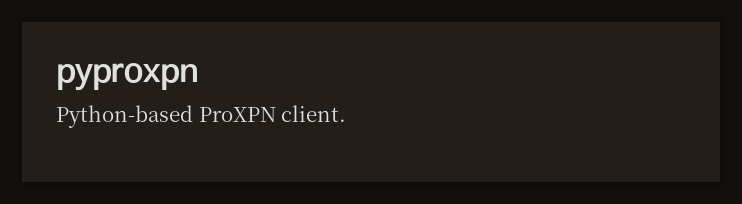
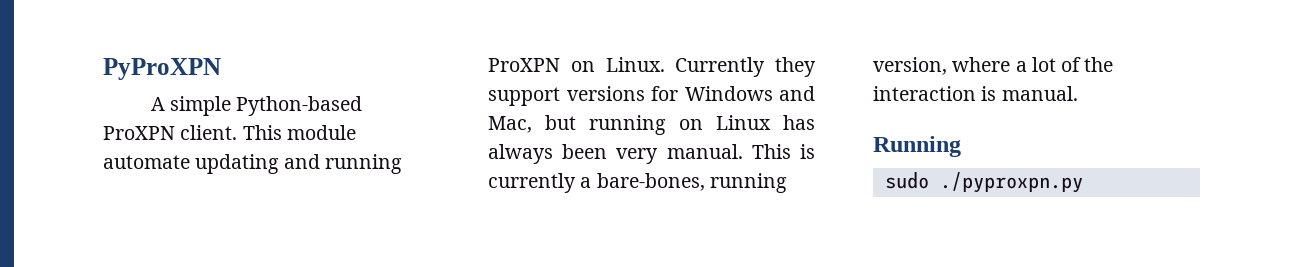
[56,63,199,91] [56,105,347,128] pyproxpn // Python-based ProXPN client. -> [103,58,221,80] [150,96,363,116] [103,125,356,140] [103,154,402,174] [488,57,816,77] [488,86,815,106] [488,115,815,135] [488,144,815,164] [488,173,787,193] [873,57,1114,75] [873,86,1078,101] [873,136,961,157] [884,172,1083,193] PyProXPN // A simple Python-based ProXPN client. This module automate updating and running ProXPN on Linux. Currently they support versions for Windows and Mac, but running on Linux has always been very manual. This is currently a bare-bones, running version, where a lot of the interaction is manual. // Running // sudo ./pyproxpn.py

